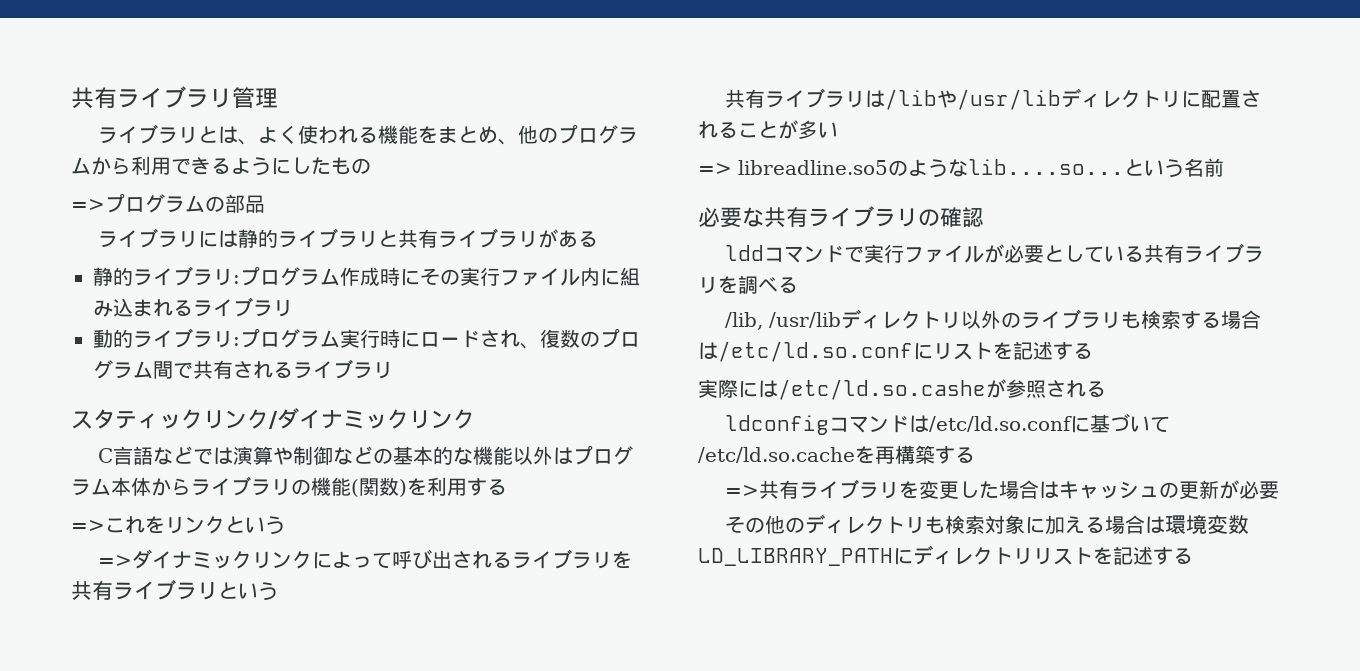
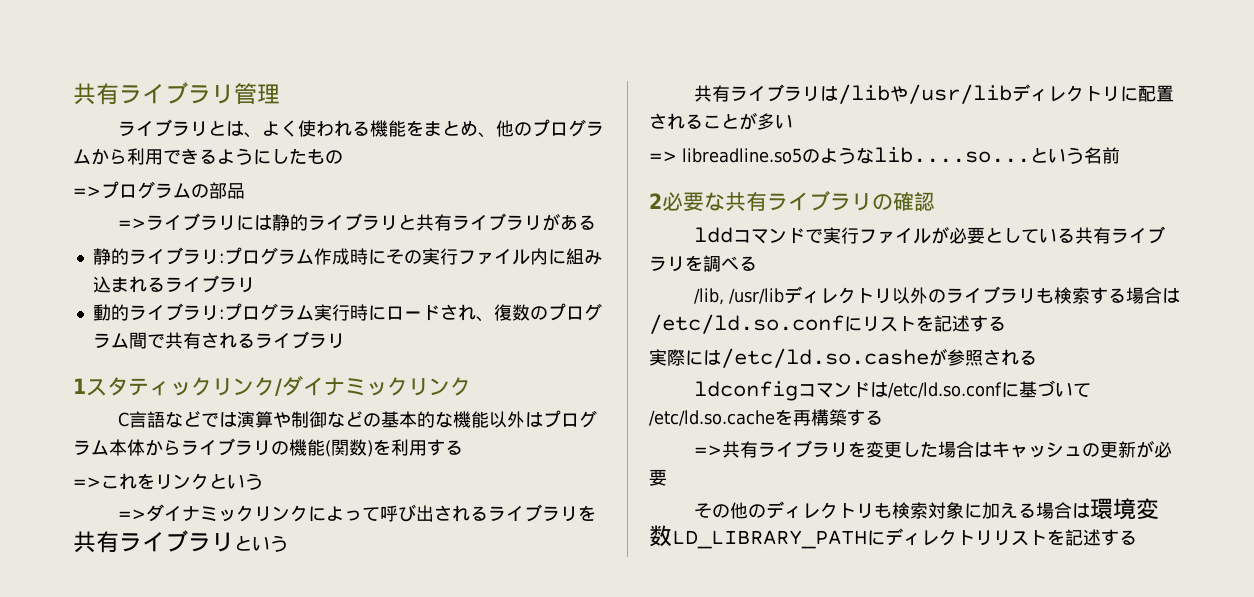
(265, 204) none -> [117,218,146,229] =>
(393, 370) none -> [73,378,86,394] 1
(1224, 167) none -> [649,193,662,209] 2

